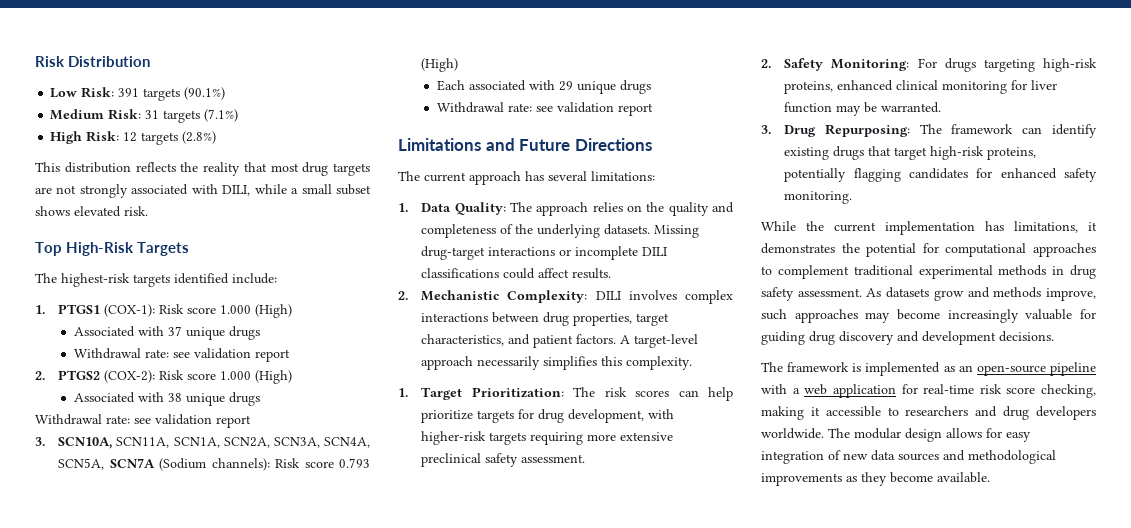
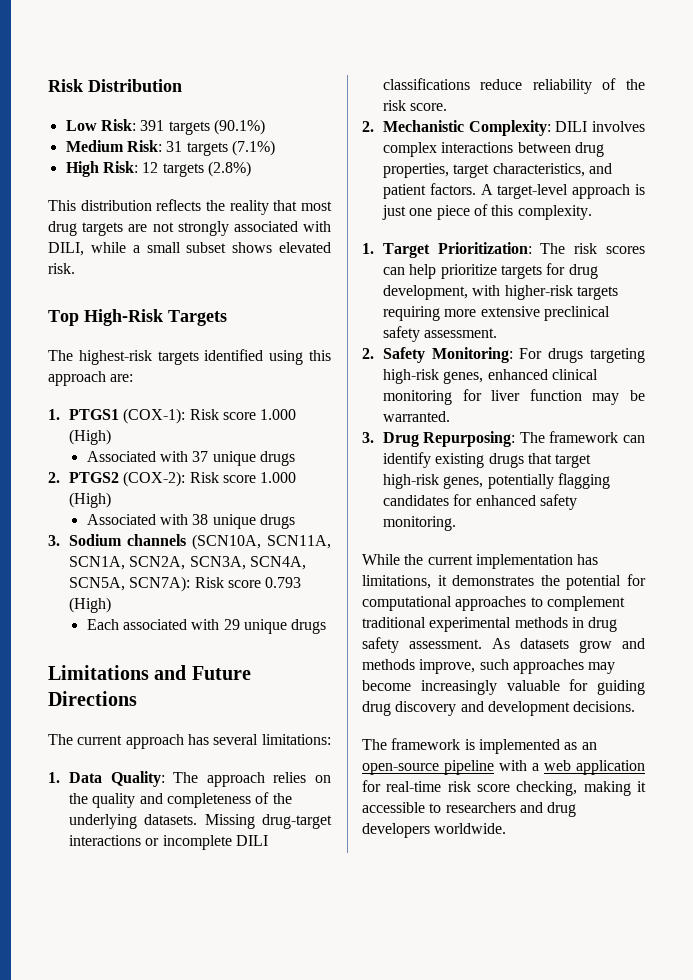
[232,273,277,284] include: -> [269,350,331,365] [48,371,134,386] using this approach are:
[73,348,290,362] // Withdrawal rate: see validation report -> (295, 458) none
[35,414,251,428] [35,437,113,449] Withdrawal rate: see validation report // 3. SCN10A, -> [48,534,261,550] 3. Sodium channels (SCN10A,
[109,458,270,471] SCN7A (Sodium channels): -> [129,576,191,592] SCN7A):
[436,102,653,116] // Withdrawal rate: see validation report -> (327, 626) none
[503,268,612,279] could affect results. -> [480,78,645,94] [382,100,448,111] reduce reliability of the risk score.
[477,356,598,370] necessarily simplifies -> [635,184,645,195] [381,204,488,220] is just one piece of
[784,81,834,94] proteins, -> [443,371,484,384] genes,
[987,147,1037,160] proteins, -> [443,476,484,489] genes,
[828,428,1031,442] [761,450,1056,464] [761,472,990,486] The modular design allows for easy integration of new data sources and methodological improvements as they become available. -> (507, 828) none

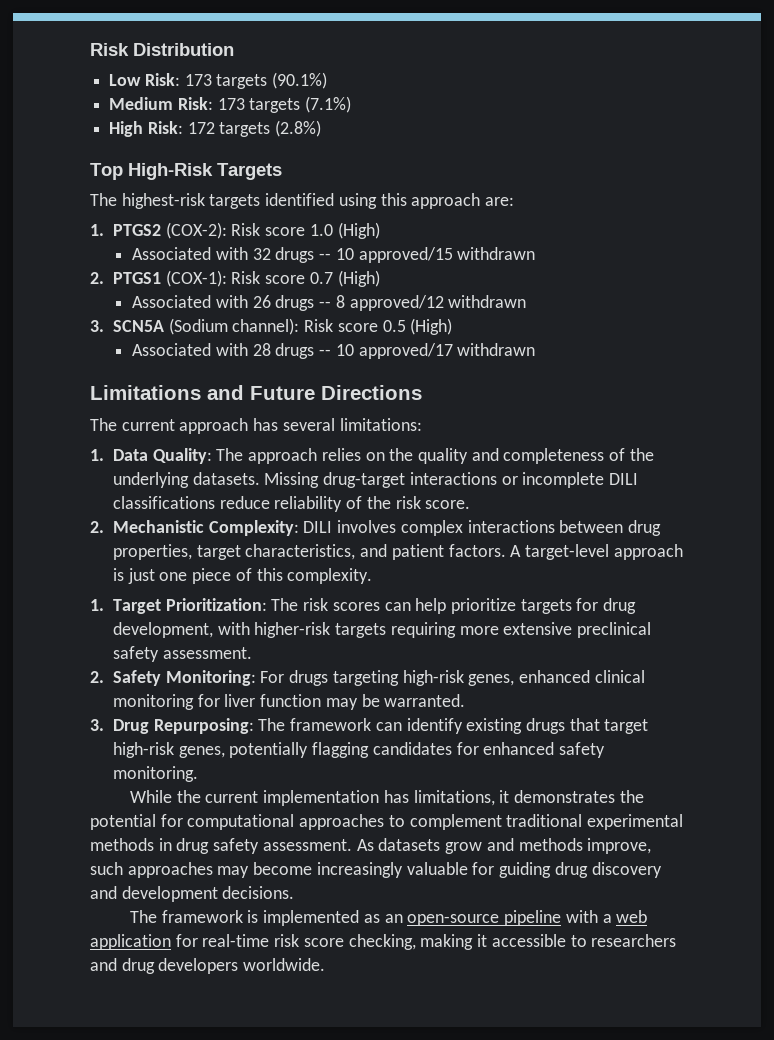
[140,120,165,131] 391 -> [184,74,212,86] 173
[166,141,183,152] 31 -> [217,98,245,110] 173
[142,162,159,173] 12 -> [187,122,215,134] 172
[48,199,332,215] [48,221,331,236] [48,242,331,256] [48,263,75,274] // This distribution reflects the reality that most drug targets are not strongly associated with DILI, while a small subset shows elevated risk. -> (322, 128) none
(60, 414) none -> [112,222,380,239] [132,247,536,263] [90,272,104,284] PTGS2 (COX-2): Risk score 1.0 (High) // Associated with 32 drugs -- 10 approved/15 withdrawn // 2.
[260,409,297,420] [68,429,111,445] [86,451,295,466] [48,471,297,487] [68,492,111,508] [86,514,295,529] [48,534,331,550] [68,556,306,570] [68,576,302,592] [68,597,111,613] [86,619,327,634] 1.000 (High) // Associated with 37 unique drugs // 2. PTGS2 (COX-2): Risk score 1.000 (High) // Associated with 38 unique drugs // 3. Sodium channels (SCN10A, SCN11A, SCN1A, SCN2A, SCN3A, SCN4A, SCN5A, SCN7A): Risk score 0.793 (High) // Each associated with 29 unique drugs -> [309,270,380,287] [132,295,527,311] [90,318,453,335] [132,343,536,359] 0.7 (High) // Associated with 26 drugs -- 8 approved/12 withdrawn // 3. SCN5A (Sodium channel): Risk score 0.5 (High) // Associated with 28 drugs -- 10 approved/17 withdrawn

